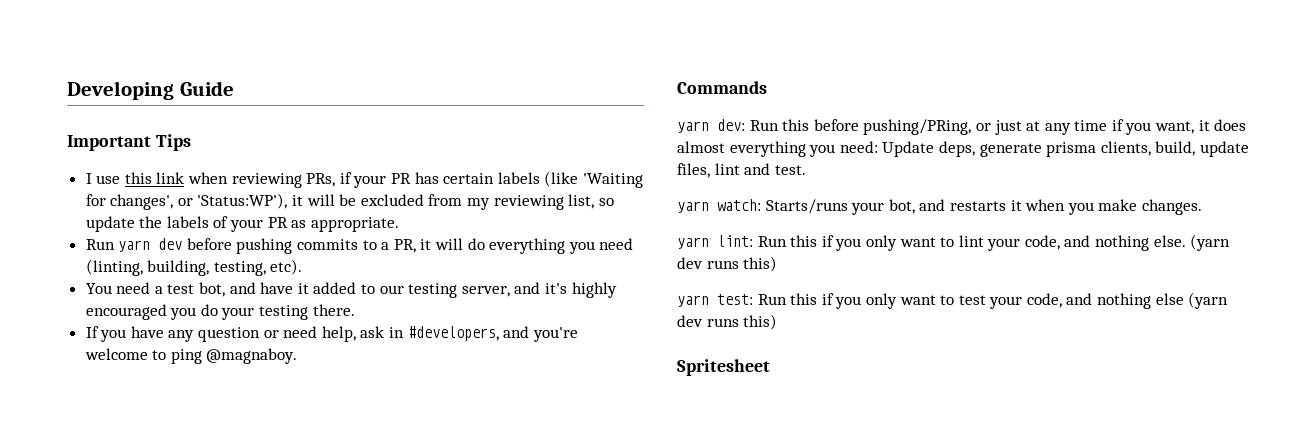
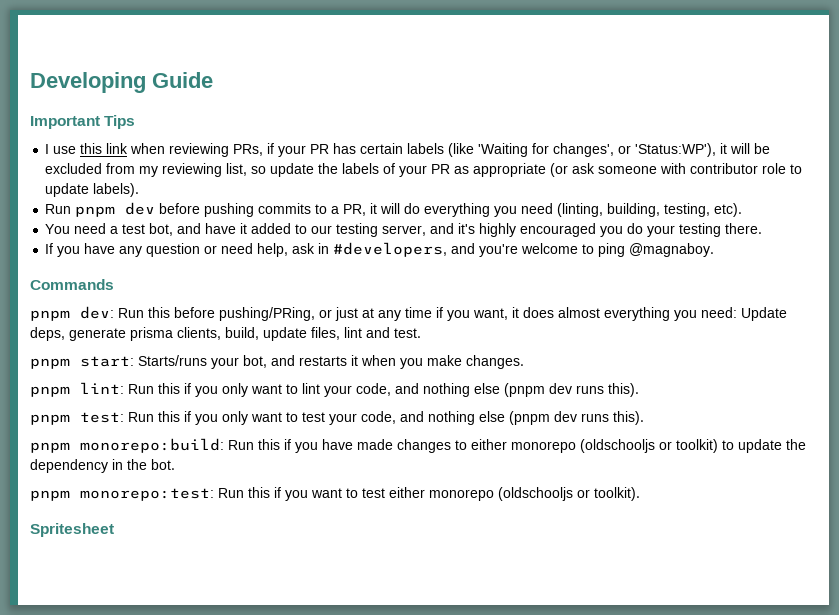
[310,217,399,232] [85,239,151,252] appropriate. // Run yarn -> [473,163,803,177] [45,183,140,197] [45,204,116,217] appropriate (or ask someone with contributor role to update labels). // Run pnpm
[677,121,709,133] yarn -> [30,310,70,321] pnpm
[677,199,761,213] yarn watch: -> [30,356,134,369] pnpm start:
[677,237,709,249] yarn -> [30,386,70,397] pnpm
[1153,234,1231,251] [677,256,778,272] [677,295,709,307] else. (yarn dev runs this) // yarn -> [474,383,639,397] [30,414,70,425] else (pnpm dev runs this). // pnpm
[1188,292,1229,309] [677,314,778,330] (yarn dev runs this) -> [509,411,644,425] [30,438,806,453] [30,459,175,473] [30,487,640,501] (pnpm dev runs this). // pnpm monorepo:build: Run this if you have made changes to either monorepo (oldschooljs or toolkit) to update the dependency in the bot. // pnpm monorepo:test: Run this if you want to test either monorepo (oldschooljs or toolkit).

